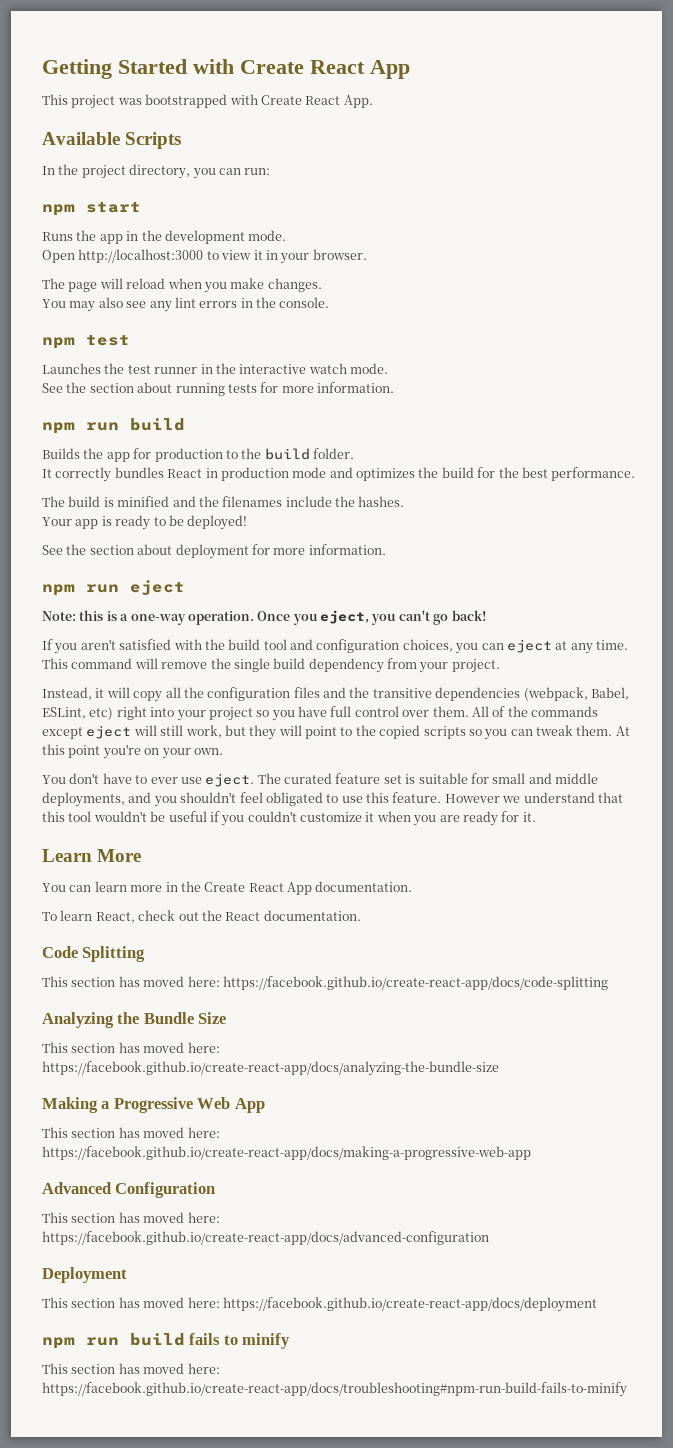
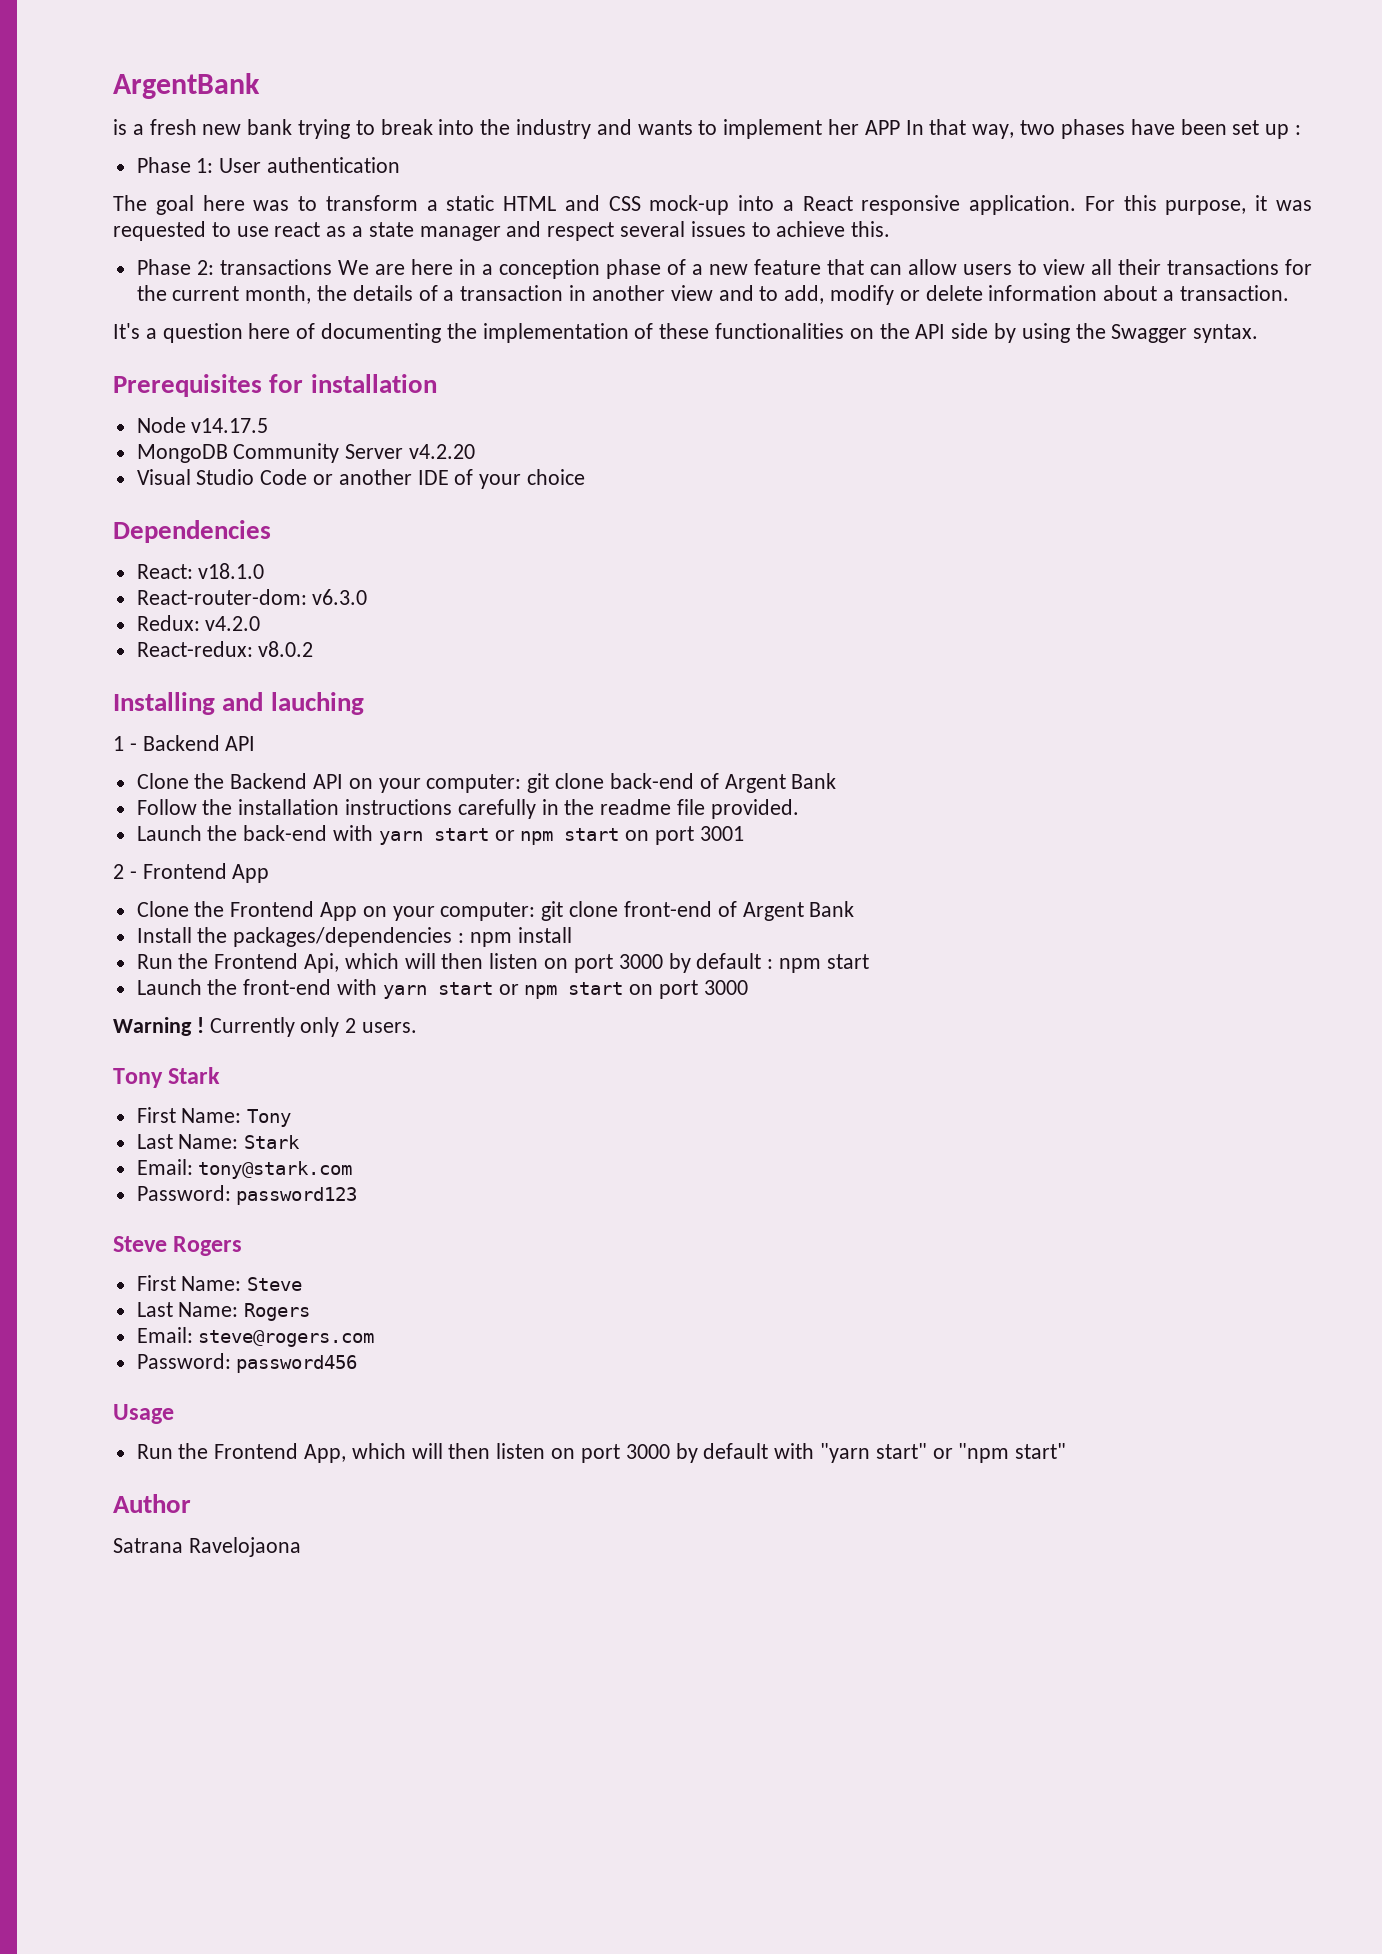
[42,59,410,79] [42,94,373,109] [42,132,182,149] [42,164,271,179] [42,202,141,216] [42,230,287,244] [42,249,367,264] [42,278,322,293] [42,297,330,312] [42,335,130,349] [42,363,388,374] [42,382,394,396] [42,418,185,434] [42,448,354,462] [42,467,636,482] [42,496,405,507] [42,515,248,530] [42,544,386,559] [42,580,185,596] [42,610,486,625] [42,639,628,654] [42,658,500,673] [42,687,629,702] [42,706,598,721] [42,725,630,740] [42,744,223,759] [42,773,598,787] [42,792,623,807] [42,811,536,826] [42,849,142,862] [42,881,413,895] [42,910,361,923] [42,946,146,962] [42,976,608,990] [42,1012,227,1028] [42,1042,220,1053] [42,1061,499,1076] [42,1097,265,1113] [42,1127,220,1138] [42,1146,531,1160] [42,1182,216,1198] [42,1212,220,1223] [42,1231,489,1245] [42,1267,127,1283] [42,1297,597,1312] [42,1333,291,1349] [42,1363,220,1374] [42,1382,627,1397] Getting Started with Create React App // This project was bootstrapped with Create React App. // Available Scripts // In the project directory, you can run: // npm start // Runs the app in the development mode. // Open http://localhost:3000 to view it in your browser. // The page will reload when you make changes. // You may also see any lint errors in the console. // npm test // Launches the test runner in the interactive watch mode. // See the section about running tests for more information. // npm run build // Builds the app for production to the build folder. // It correctly bundles React in production mode and optimizes the build for the best performance. // The build is minified and the filenames include the hashes. // Your app is ready to be deployed! // See the section about deployment for more information. // npm run eject // Note: this is a one-way operation. Once you eject, you can't go back! // If you aren't satisfied with the build tool and configuration choices, you can eject at any time. This command will remove the single build dependency from your project. // Instead, it will copy all the configuration files and the transitive dependencies (webpack, Babel, ESLint, etc) right into your project so you have full control over them. All of the commands except eject will still work, but they will point to the copied scripts so you can tweak them. At this point you're on your own. // You don't have to ever use eject. The curated feature set is suitable for small and middle deployments, and you shouldn't feel obligated to use this feature. However we understand that this tool wouldn't be useful if you couldn't customize it when you are ready for it. // Learn More // You can learn more in the Create React App documentation. // To learn React, check out the React documentation. // Code Splitting // This section has moved here: https://facebook.github.io/create-react-app/docs/code-splitting // Analyzing the Bundle Size // This section has moved here: https://facebook.github.io/create-react-app/docs/analyzing-the-bundle-size // Making a Progressive Web App // This section has moved here: https://facebook.github.io/create-react-app/docs/making-a-progressive-web-app // Advanced Configuration // This section has moved here: https://facebook.github.io/create-react-app/docs/advanced-configuration // Deployment // This section has moved here: https://facebook.github.io/create-react-app/docs/deployment // npm run build fails to minify // This section has moved here: https://facebook.github.io/create-react-app/docs/troubleshooting#npm-run-build-fails-to-minify -> [113,73,260,99] [113,119,1301,139] [136,157,401,173] [113,195,1313,215] [113,221,891,241] [136,259,1312,279] [136,285,1289,305] [113,323,1259,343] [113,374,437,397] [136,417,269,433] [136,443,476,463] [136,469,586,489] [113,520,271,543] [136,563,265,579] [136,589,368,605] [136,615,261,631] [136,641,314,657] [113,692,364,715] [113,735,256,751] [136,773,837,793] [136,799,799,819] [136,825,744,845] [113,863,270,883] [136,901,855,921] [136,927,572,947] [136,953,869,973] [136,979,748,999] [113,1017,418,1037] [113,1067,221,1088] [136,1107,292,1127] [136,1134,301,1149] [136,1159,353,1179] [136,1185,358,1205] [113,1236,243,1256] [136,1275,303,1291] [136,1302,311,1321] [136,1327,375,1347] [136,1353,358,1373] [113,1404,174,1424] [136,1443,1067,1463] [113,1494,191,1513] [113,1537,301,1557] ArgentBank // is a fresh new bank trying to break into the industry and wants to implement her APP In that way, two phases have been set up : // Phase 1: User authentication // The goal here was to transform a static HTML and CSS mock-up into a React responsive application. For this purpose, it was requested to use react as a state manager and respect several issues to achieve this. // Phase 2: transactions We are here in a conception phase of a new feature that can allow users to view all their transactions for the current month, the details of a transaction in another view and to add, modify or delete information about a transaction. // It's a question here of documenting the implementation of these functionalities on the API side by using the Swagger syntax. // Prerequisites for installation // Node v14.17.5 // MongoDB Community Server v4.2.20 // Visual Studio Code or another IDE of your choice // Dependencies // React: v18.1.0 // React-router-dom: v6.3.0 // Redux: v4.2.0 // React-redux: v8.0.2 // Installing and lauching // 1 - Backend API // Clone the Backend API on your computer: git clone back-end of Argent Bank // Follow the installation instructions carefully in the readme file provided. // Launch the back-end with yarn start or npm start on port 3001 // 2 - Frontend App // Clone the Frontend App on your computer: git clone front-end of Argent Bank // Install the packages/dependencies : npm install // Run the Frontend Api, which will then listen on port 3000 by default : npm start // Launch the front-end with yarn start or npm start on port 3000 // Warning ! Currently only 2 users. // Tony Stark // First Name: Tony // Last Name: Stark // Email: tony@stark.com // Password: password123 // Steve Rogers // First Name: Steve // Last Name: Rogers // Email: steve@rogers.com // Password: password456 // Usage // Run the Frontend App, which will then listen on port 3000 by default with "yarn start" or "npm start" // Author // Satrana Ravelojaona

